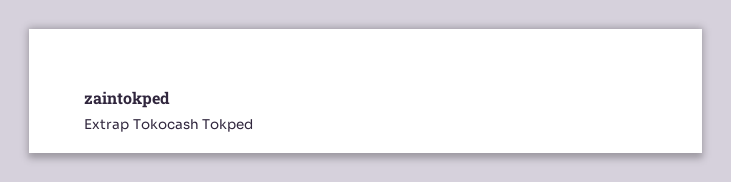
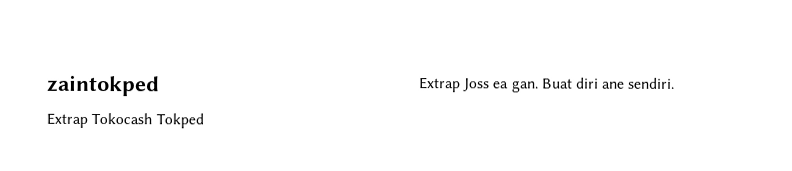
(254, 125) none -> [418,77,676,93] // Extrap Joss ea gan. Buat diri ane sendiri.

